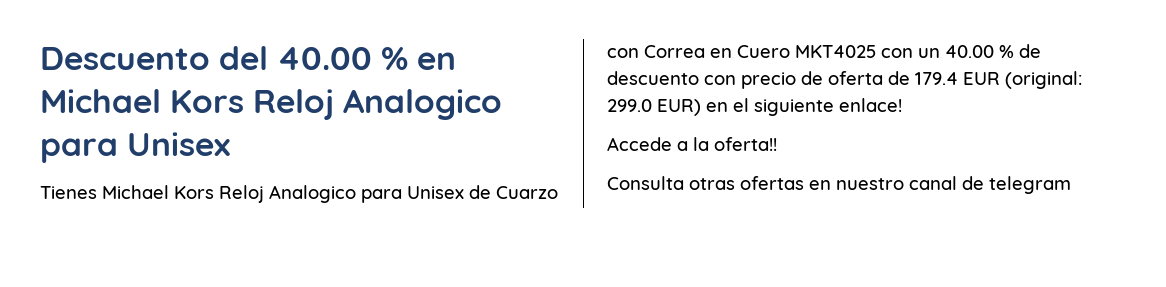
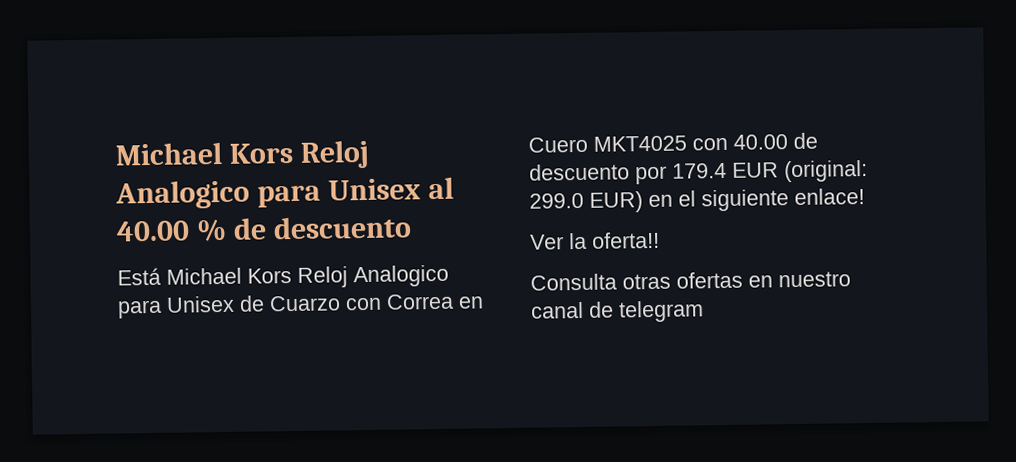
[40,46,457,70] [40,89,503,120] [40,132,231,163] [40,186,97,199] Descuento del 40.00 % en Michael Kors Reloj Analogico para Unisex // Tienes -> [115,139,370,169] [115,176,454,210] [116,215,412,242] [117,267,161,286] Michael Kors Reloj Analogico para Unisex al 40.00 % de descuento // Está
[918,44,1041,58] [607,71,910,89] un 40.00 % de descuento con precio de oferta de -> [733,132,818,150] [529,163,667,185] 40.00 de descuento por
[607,137,688,151] Accede a -> [530,234,564,250] Ver

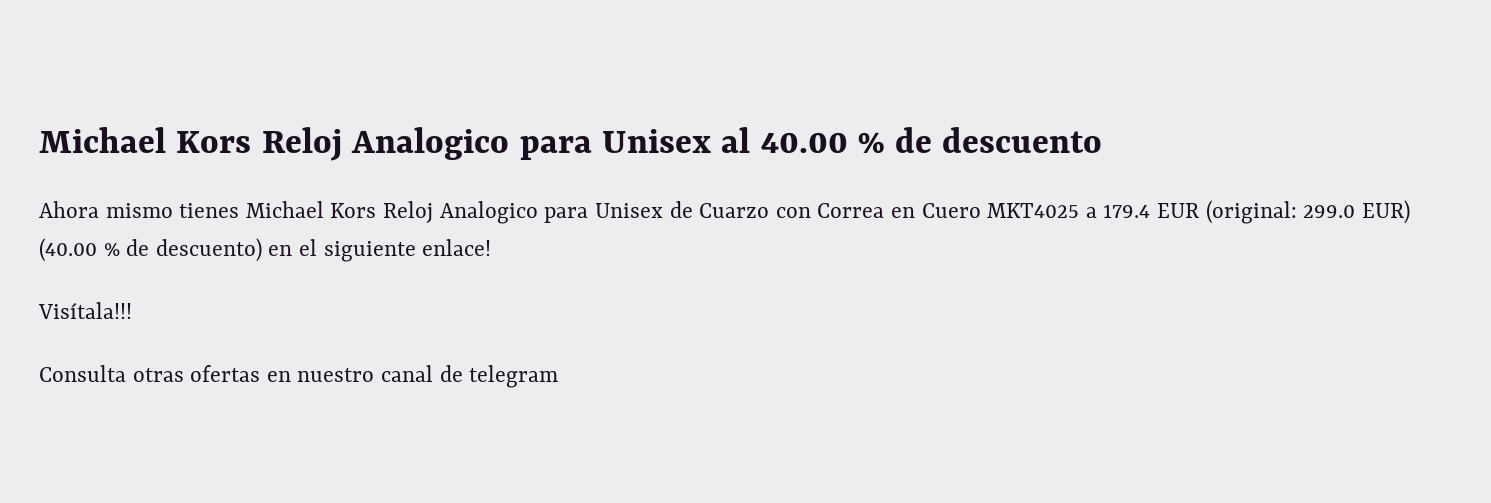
[117,267,161,286] Está -> [39,201,240,218] Ahora mismo tienes
[692,132,818,151] [529,163,667,185] con 40.00 de descuento por -> [1085,207,1097,218] a
(643, 202) none -> [39,238,262,262] (40.00 % de descuento)
[530,231,660,250] Ver la oferta!! -> [38,302,132,319] Visítala!!!

